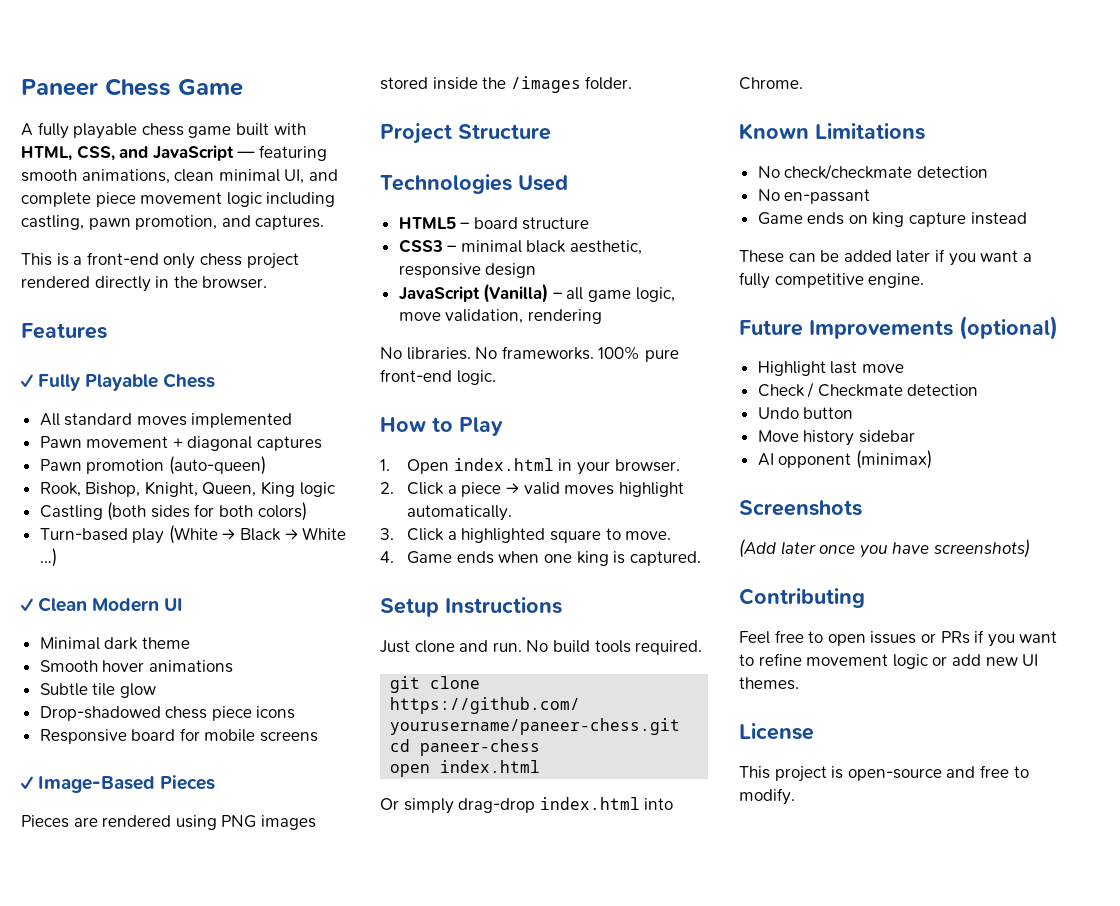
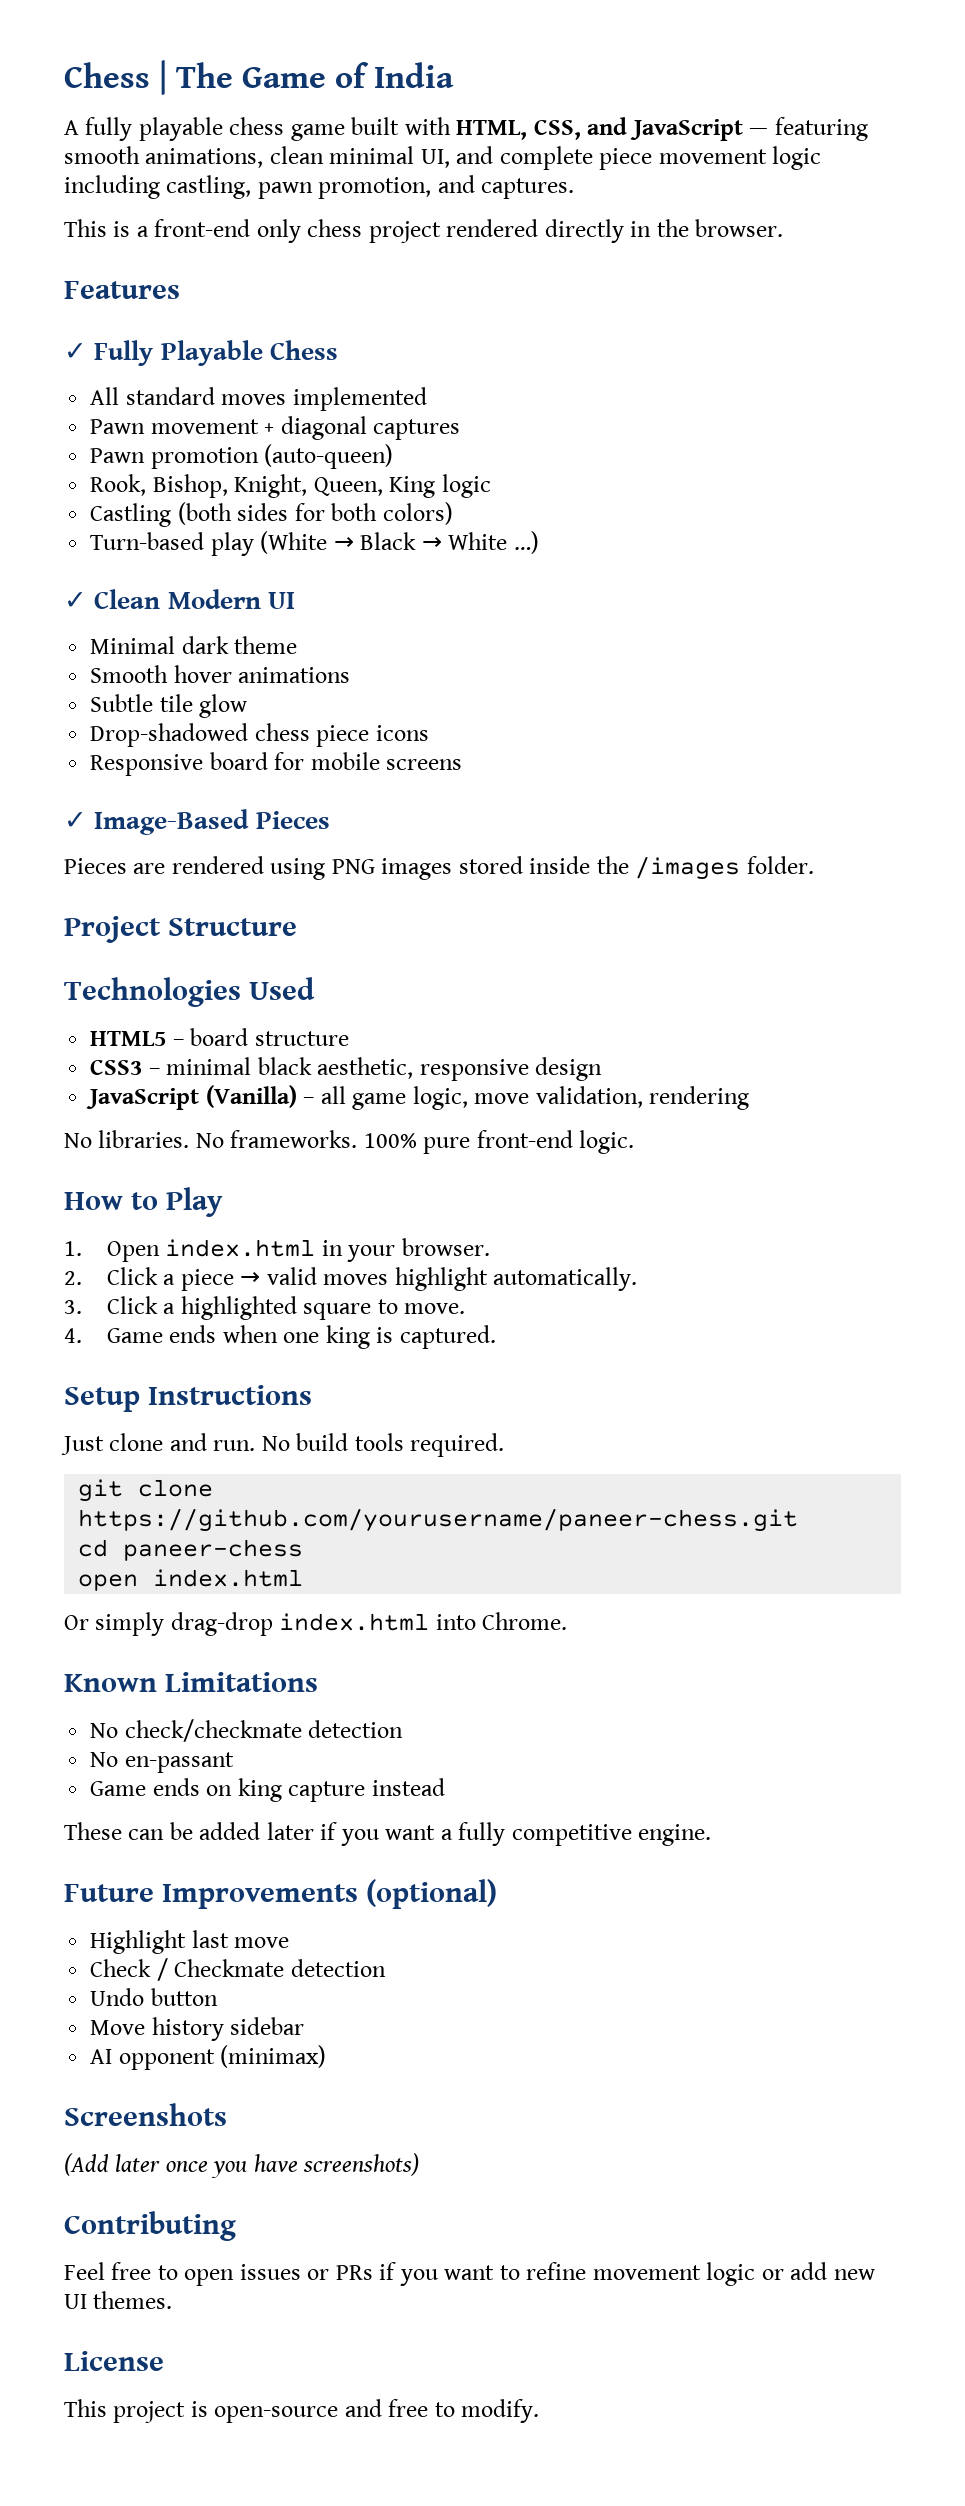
[21,78,243,96] Paneer Chess Game -> [64,60,455,95] Chess | The Game of India

